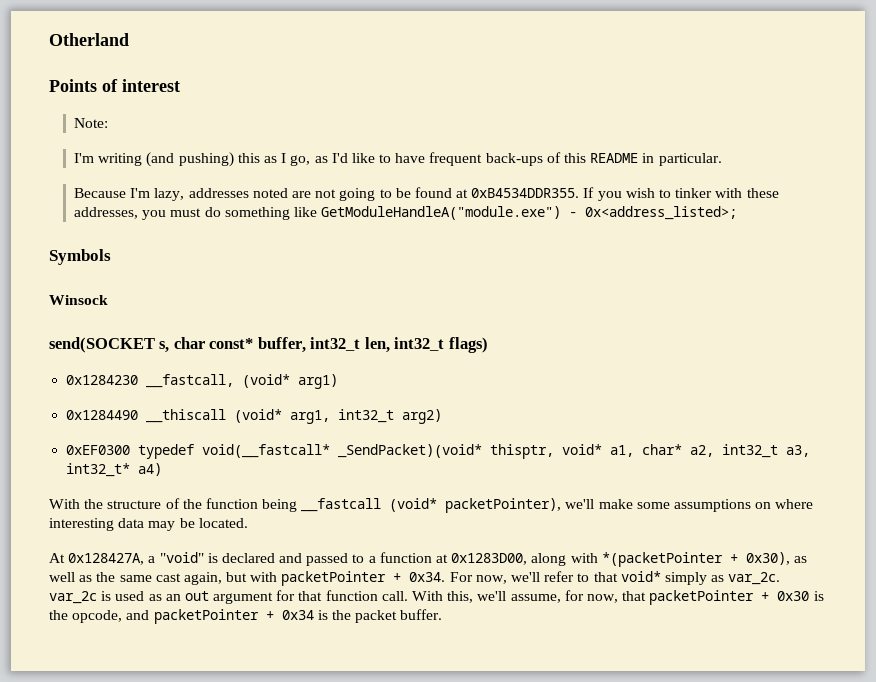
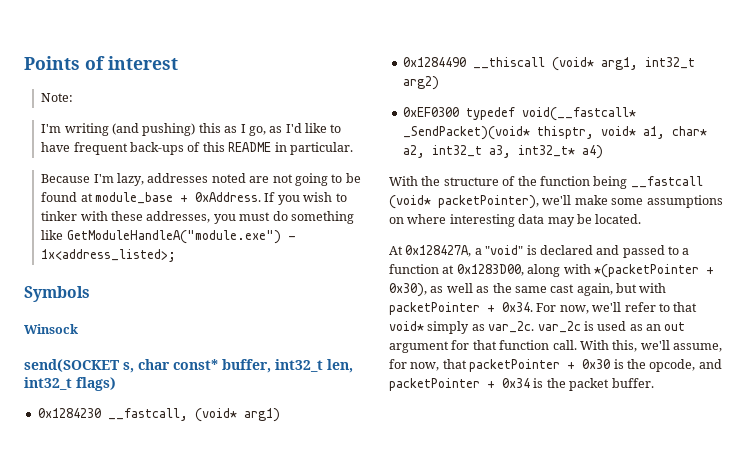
[49,33,129,46] Otherland // -> (24, 63) none
[471,188,580,198] 0xB4534DDR355. -> [94,192,261,204] module_base + 0xAddress.
[585,206,738,220] 0x<address_listed>; -> [41,249,177,262] 1x<address_listed>;

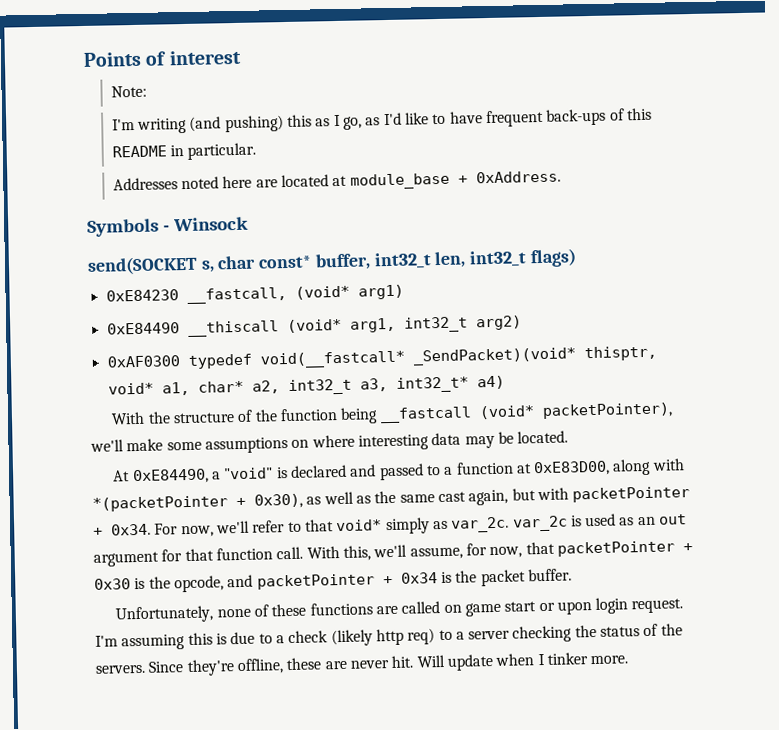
[41,173,361,186] [41,192,347,205] [41,211,354,224] [41,230,296,244] [41,249,177,262] Because I'm lazy, addresses noted are not going to be found at module_base + 0xAddress. If you wish to tinker with these addresses, you must do something like GetModuleHandleA("module.exe") - 1x<address_listed>; -> [112,170,561,191] Addresses noted here are located at module_base + 0xAddress.
(90, 294) // -> [162,225,170,232] -
[37,408,101,418] 0x1284230 -> [105,289,179,302] 0xE84230
[402,57,466,67] 0x1284490 -> [106,322,180,335] 0xE84490
[402,107,459,117] 0xEF0300 -> [106,355,180,368] 0xAF0300
[405,245,472,257] 0x128427A, -> [132,468,209,485] 0xE84490,
[456,264,524,276] 0x1283D00, -> [533,460,611,477] 0xE83D00,
(654, 383) none -> [115,597,684,624] [95,623,683,651] [95,652,629,677] // Unfortunately, none of these functions are called on game start or upon login request. I'm assuming this is due to a check (likely http req) to a server checking the status of the servers. Since they're offline, these are never hit. Will update when I tinker more.

